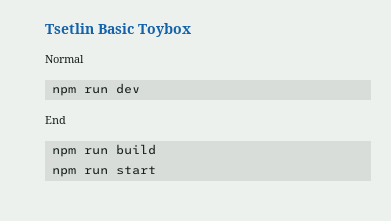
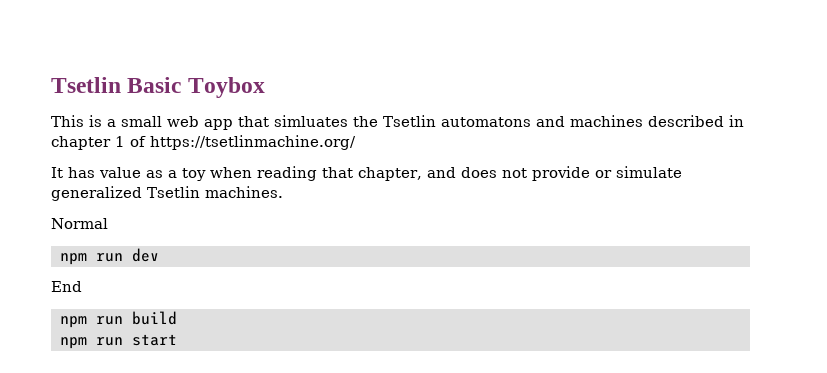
(191, 30) none -> [51,115,744,130] [51,135,356,150] [51,166,682,181] [51,186,283,201] // This is a small web app that simluates the Tsetlin automatons and machines described in chapter 1 of https://tsetlinmachine.org/ // It has value as a toy when reading that chapter, and does not provide or simulate generalized Tsetlin machines.

